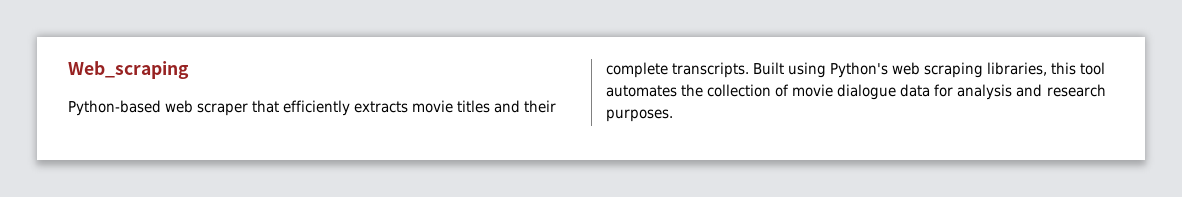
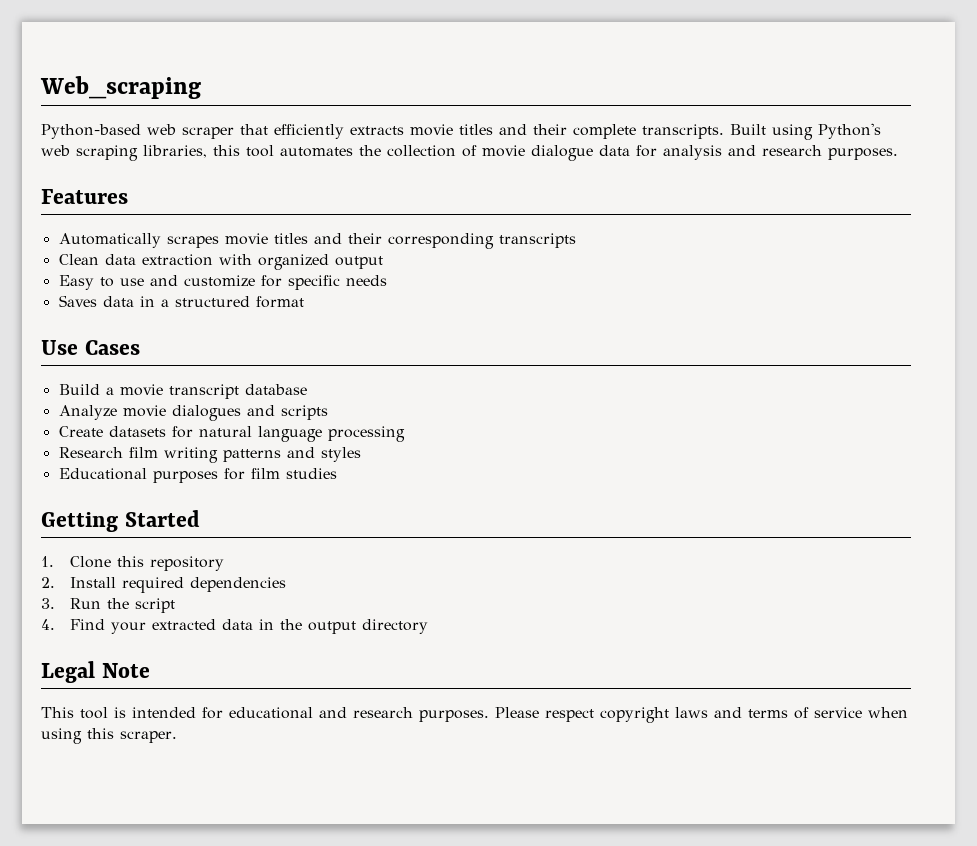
(673, 115) none -> [41,189,128,204] [58,233,576,249] [58,254,383,270] [58,275,387,290] [58,295,304,308] [41,340,140,355] [58,384,307,399] [58,405,328,421] [58,426,405,442] [58,447,361,463] [58,468,337,483] [41,510,200,532] [41,556,224,571] [41,577,286,593] [41,598,175,613] [41,619,428,634] [41,661,150,683] [41,707,908,723] [41,728,177,744] // Features // Automatically scrapes movie titles and their corresponding transcripts // Clean data extraction with organized output // Easy to use and customize for specific needs // Saves data in a structured format // Use Cases // Build a movie transcript database // Analyze movie dialogues and scripts // Create datasets for natural language processing // Research film writing patterns and styles // Educational purposes for film studies // Getting Started // 1. Clone this repository // 2. Install required dependencies // 3. Run the script // 4. Find your extracted data in the output directory // Legal Note // This tool is intended for educational and research purposes. Please respect copyright laws and terms of service when using this scraper.

